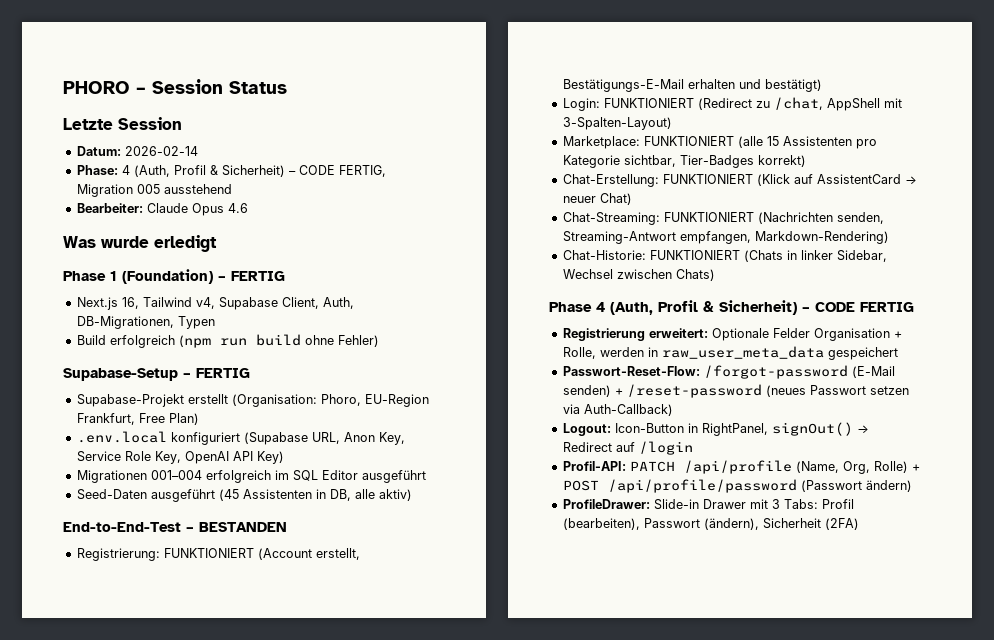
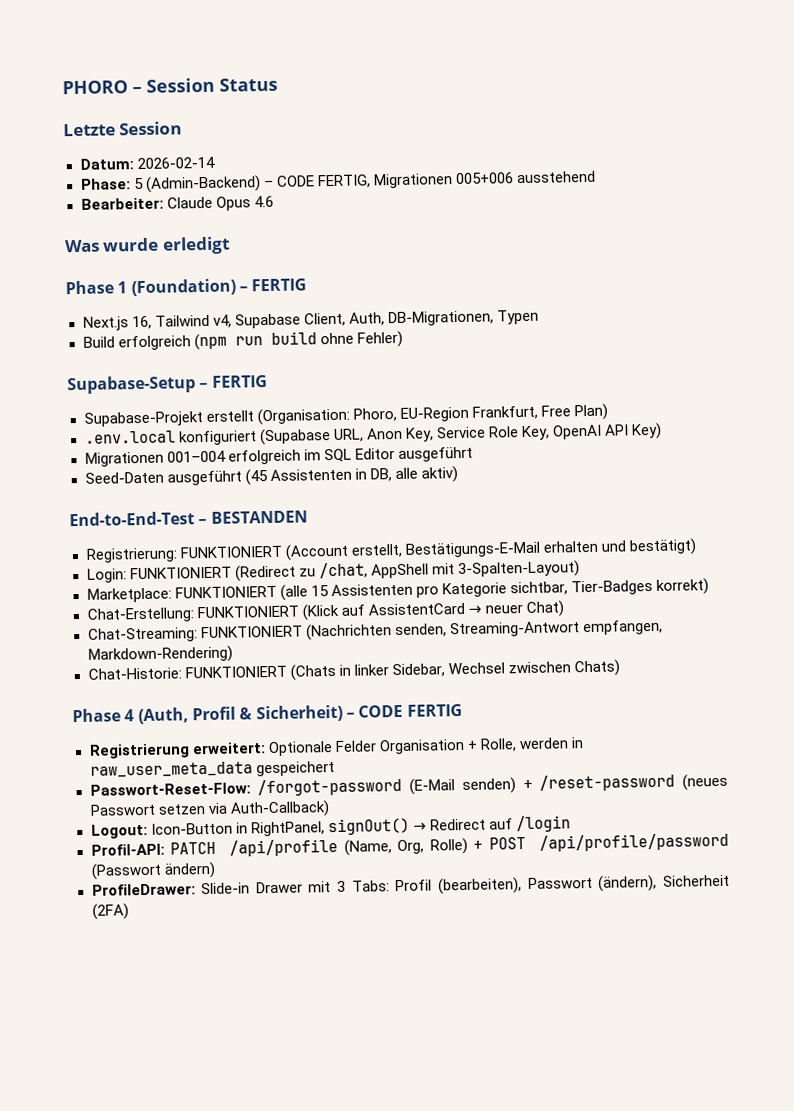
[121,165,285,177] 4 (Auth, Profil & Sicherheit) -> [133,175,261,193] 5 (Admin-Backend)
[76,184,160,197] Migration 005 -> [373,172,514,189] Migrationen 005+006

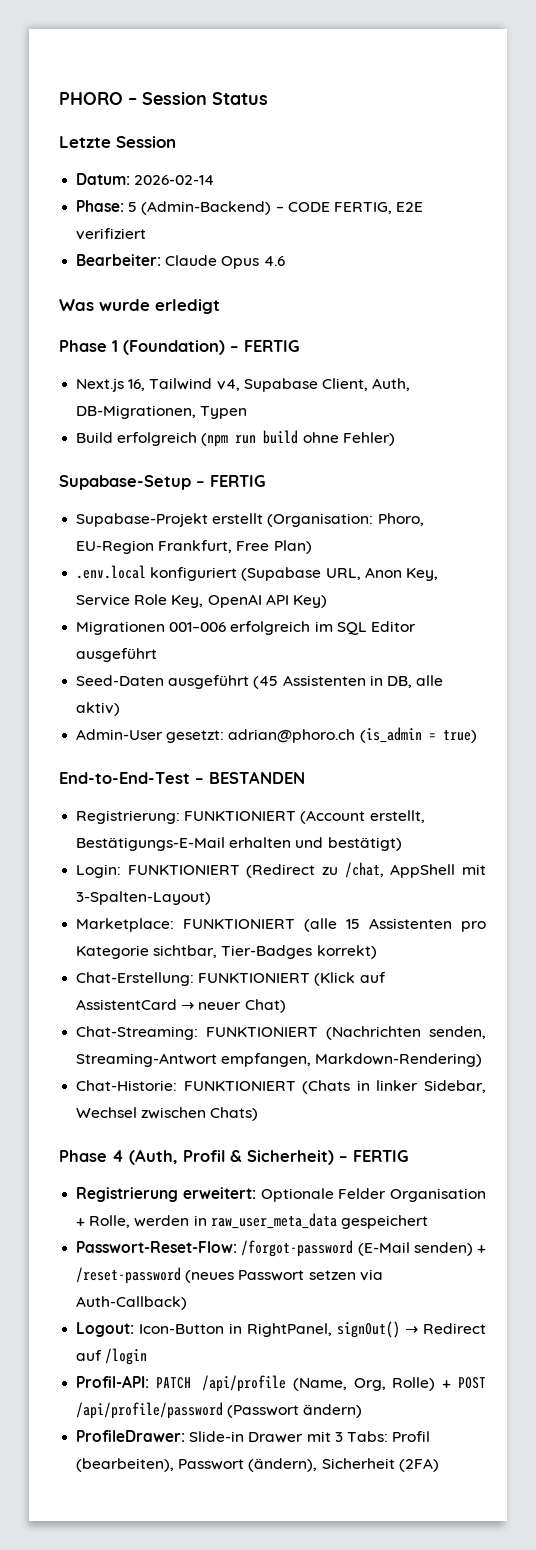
[373,170,596,189] Migrationen 005+006 ausstehend -> [396,202,424,212] [76,228,147,240] E2E verifiziert
[166,450,226,463] 001–004 -> [169,622,227,632] 001–006
(458, 474) none -> [76,727,477,743] // Admin-User gesetzt: adrian@phoro.ch (is_admin = true)
[358,704,404,718] CODE -> (348, 1159) none

